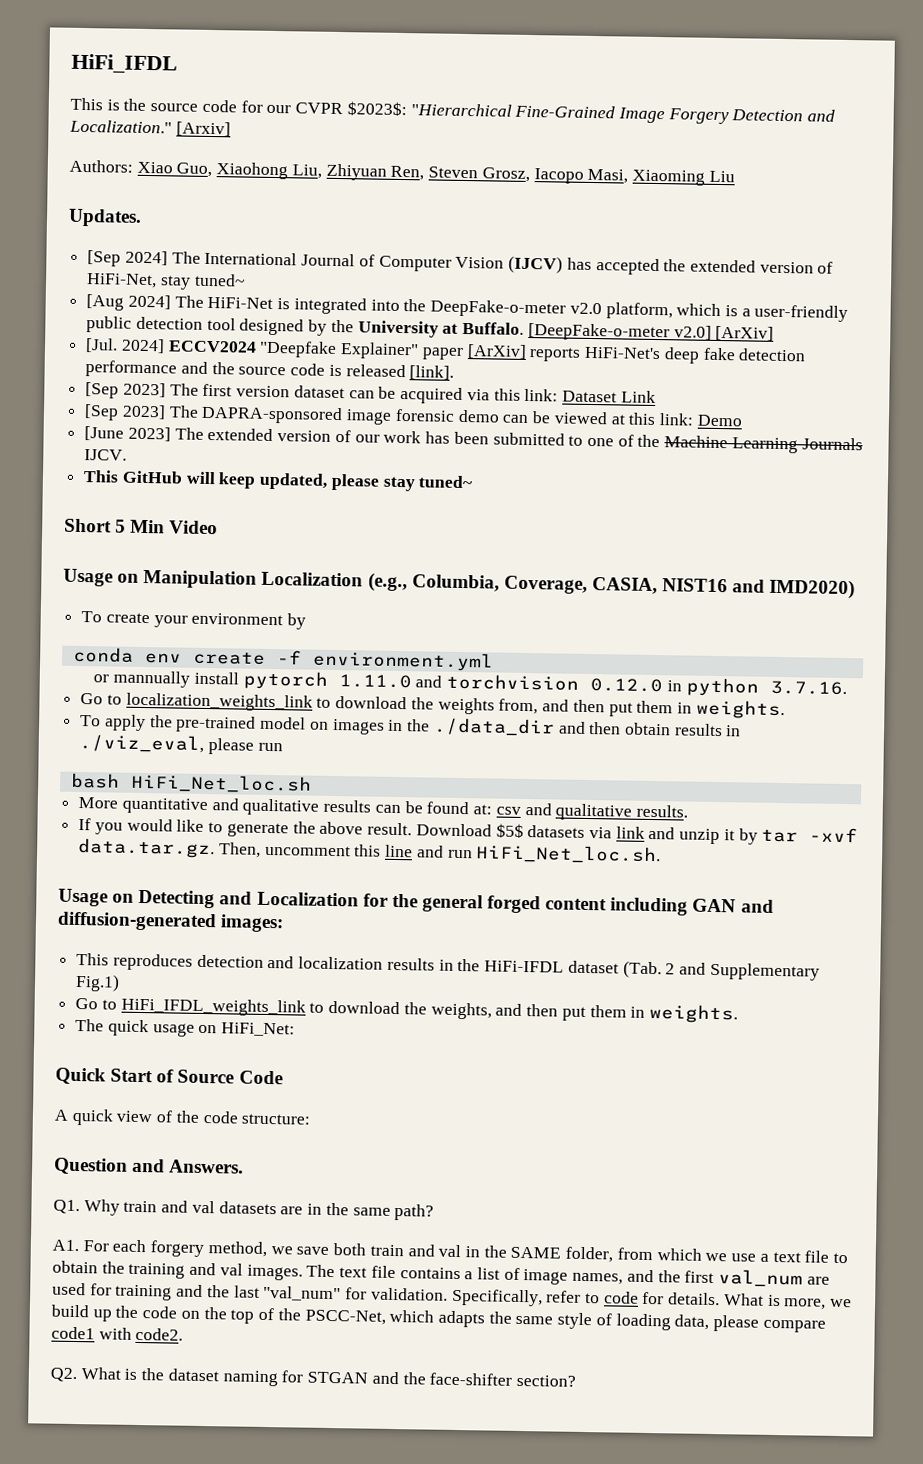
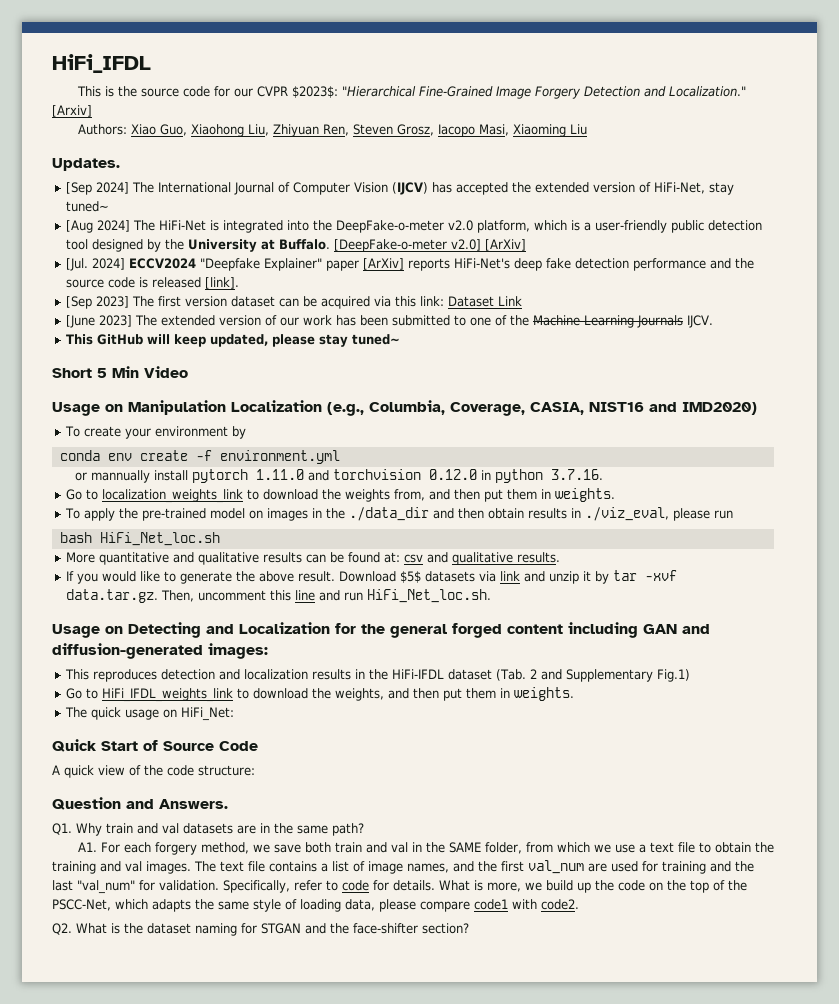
[84,404,743,427] // [Sep 2023] The DAPRA-sponsored image forensic demo can be viewed at this link: Demo -> (523, 301) none

